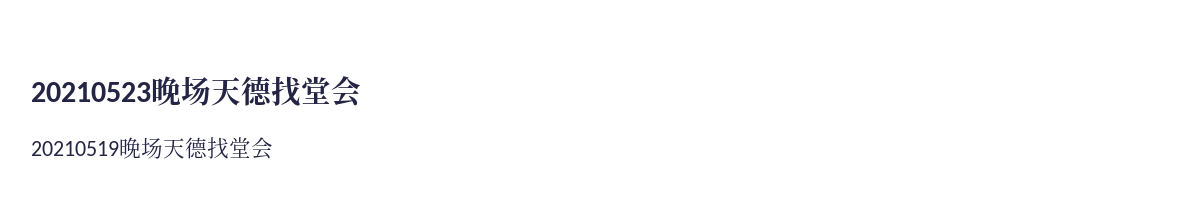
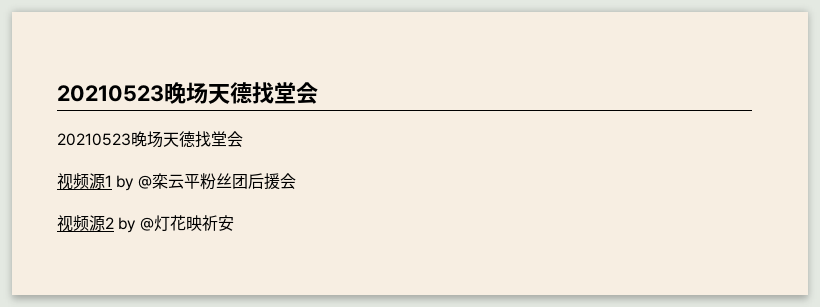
[31,76,361,108] [31,137,273,160] 20210523晚场天德找堂会 // 20210519晚场天德找堂会 -> [57,82,318,104] [57,131,243,148] [57,173,296,191] [57,215,234,233] 20210523晚场天德找堂会 // 20210523晚场天德找堂会 // 视频源1 by @栾云平粉丝团后援会 // 视频源2 by @灯花映祈安

